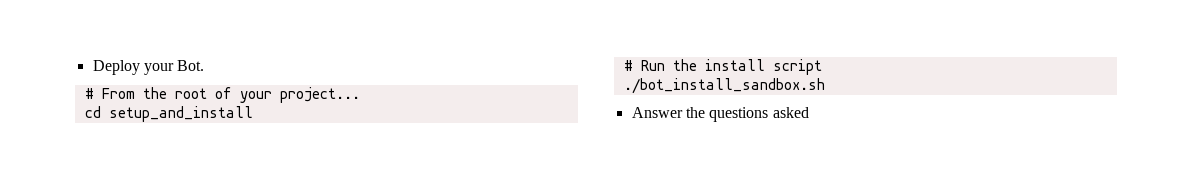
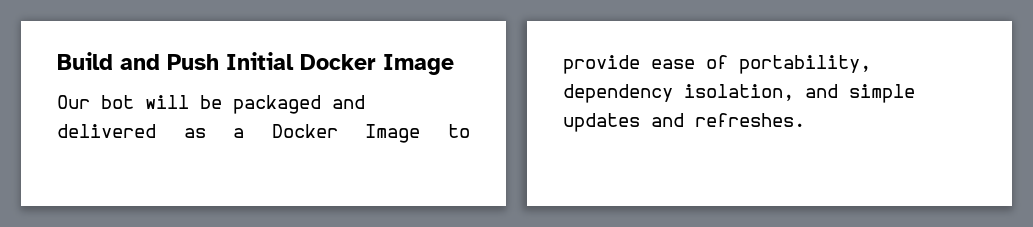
[92,60,205,75] [84,87,360,103] [84,106,253,122] [623,59,822,75] [623,78,825,94] [631,107,809,122] Deploy your Bot. // # From the root of your project... // cd setup_and_install // # Run the install script // ./bot_install_sandbox.sh // Answer the questions asked -> [57,52,454,75] [57,95,365,114] [57,124,470,143] [563,55,871,74] [563,84,915,103] [563,113,805,132] Build and Push Initial Docker Image // Our bot will be packaged and delivered as a Docker Image to provide ease of portability, dependency isolation, and simple updates and refreshes.

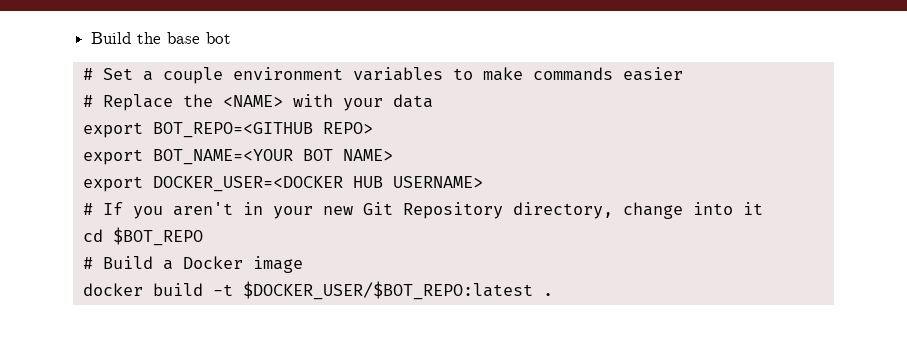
[57,52,454,75] [57,95,365,114] [57,124,470,143] [563,55,871,74] [563,84,915,103] [563,113,805,132] Build and Push Initial Docker Image // Our bot will be packaged and delivered as a Docker Image to provide ease of portability, dependency isolation, and simple updates and refreshes. -> [91,32,232,44] [82,67,683,84] [82,94,433,111] [82,122,373,138] [82,149,393,165] [82,176,483,192] [82,202,763,219] [82,227,203,246] [82,256,303,273] [82,281,553,300] Build the base bot // # Set a couple environment variables to make commands easier // # Replace the <NAME> with your data // export BOT_REPO=<GITHUB REPO> // export BOT_NAME=<YOUR BOT NAME> // export DOCKER_USER=<DOCKER HUB USERNAME> // # If you aren't in your new Git Repository directory, change into it // cd $BOT_REPO // # Build a Docker image // docker build -t $DOCKER_USER/$BOT_REPO:latest .

